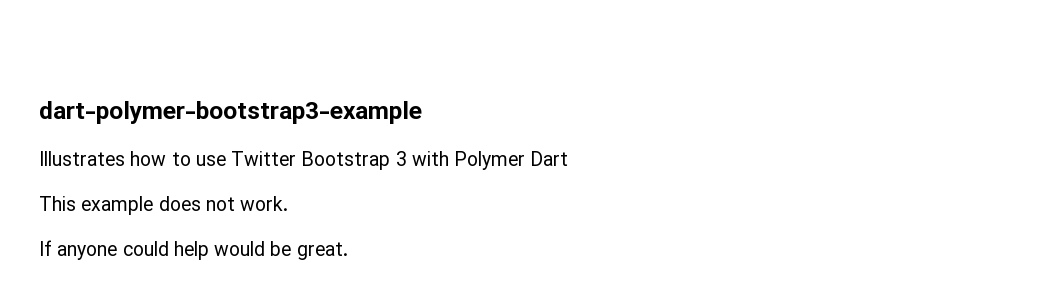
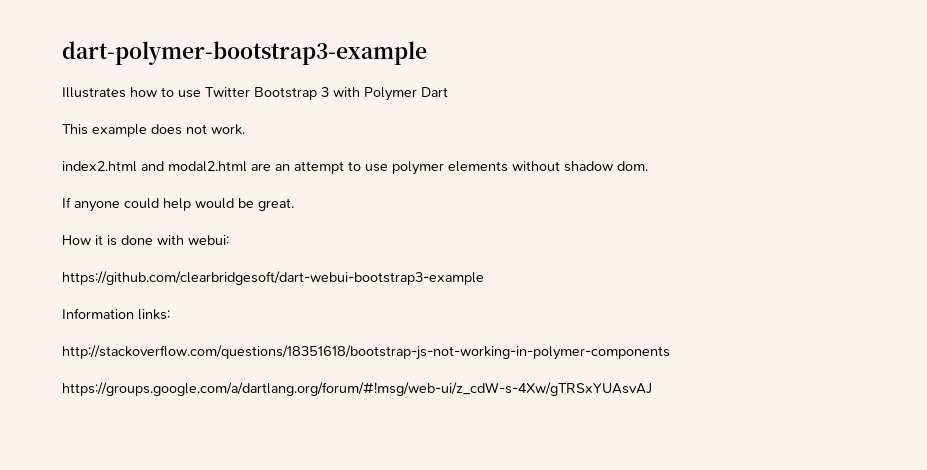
(289, 203) none -> [62,161,648,175] // index2.html and modal2.html are an attempt to use polymer elements without shadow dom.
(348, 251) none -> [62,235,229,246] [62,271,484,285] [62,308,170,320] [62,345,670,360] [62,382,652,396] // How it is done with webui: // https://github.com/clearbridgesoft/dart-webui-bootstrap3-example // Information links: // http://stackoverflow.com/questions/18351618/bootstrap-js-not-working-in-polymer-components // https://groups.google.com/a/dartlang.org/forum/#!msg/web-ui/z_cdW-s-4Xw/gTRSxYUAsvAJ

